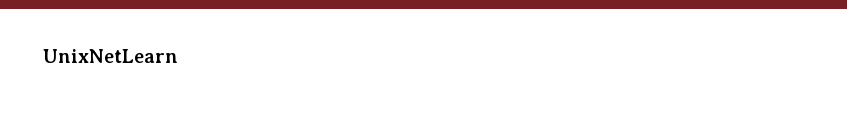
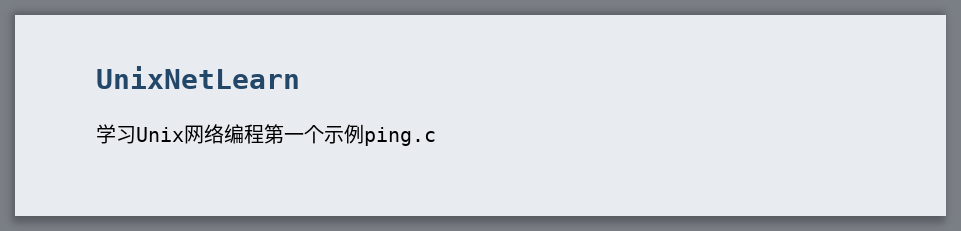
(178, 56) none -> [96,124,436,146] // 学习Unix网络编程第一个示例ping.c

